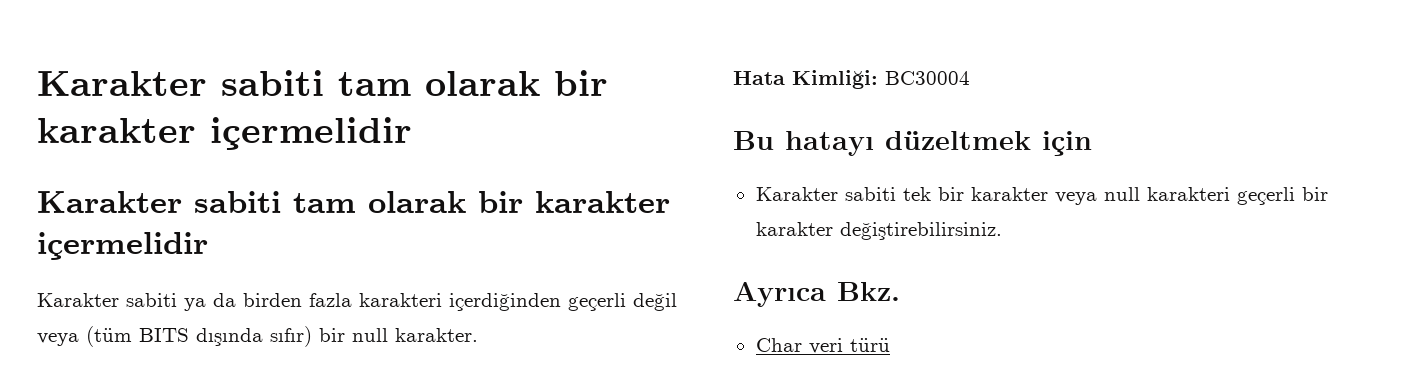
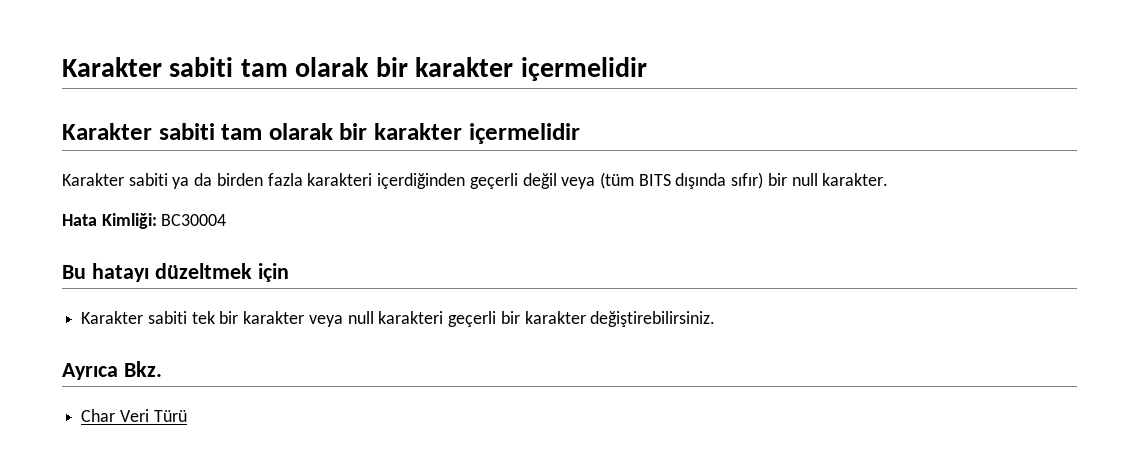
[808,338,890,354] veri türü -> [119,409,187,422] Veri Türü

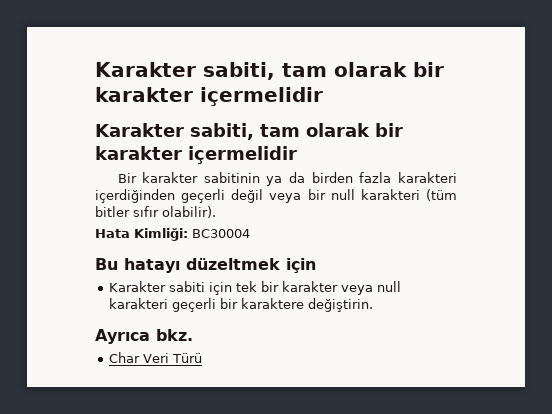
[62,57,647,81] [62,123,580,144] [62,173,168,186] Karakter sabiti tam olarak bir karakter içermelidir // Karakter sabiti tam olarak bir karakter içermelidir // Karakter sabiti -> [95,62,444,80] [95,87,323,106] [95,123,403,140] [95,146,297,164] [117,172,260,183] Karakter sabiti, tam olarak bir karakter içermelidir // Karakter sabiti, tam olarak bir karakter içermelidir // Bir karakter sabitinin
[599,172,889,189] (tüm BITS dışında sıfır) bir null karakter. -> [307,189,457,201] [95,206,216,218] bir null karakteri (tüm bitler sıfır olabilir).
(187, 317) none -> [208,282,232,295] için
[524,311,716,327] karakter değiştirebilirsiniz. -> [240,298,373,312] karaktere değiştirin.
[123,361,162,377] Bkz. -> [156,329,193,341] bkz.

